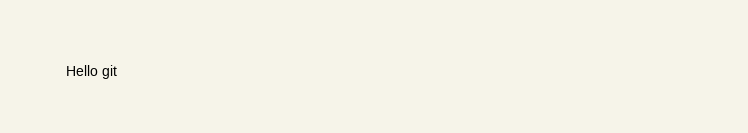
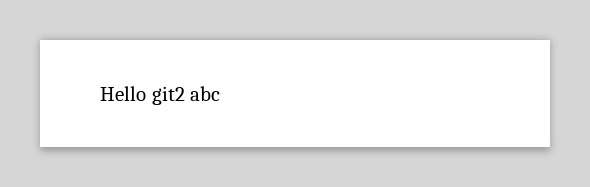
[102,65,117,79] git -> [151,86,221,105] git2 abc

